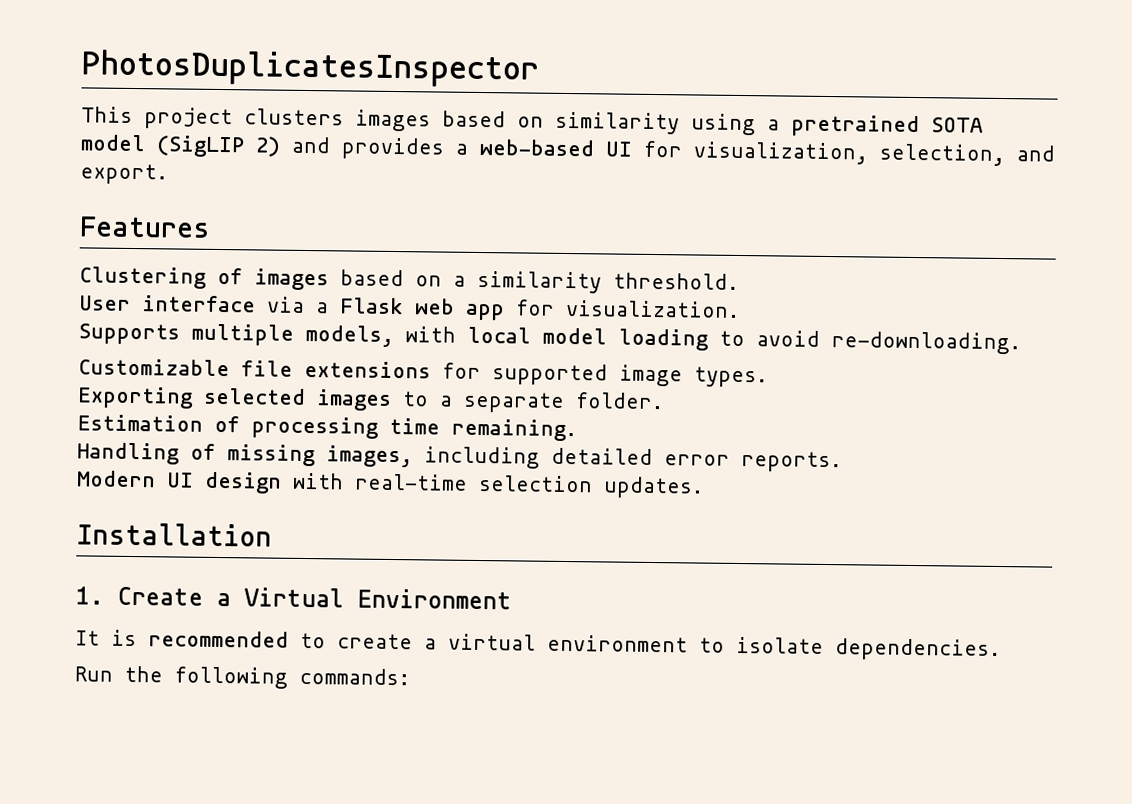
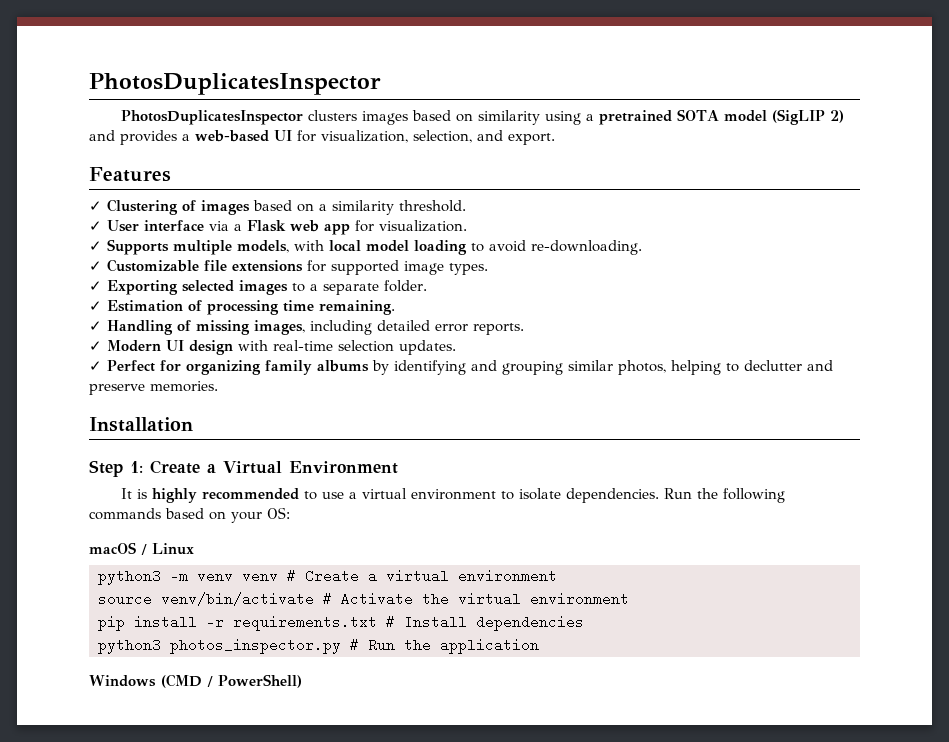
[81,106,233,130] This project -> [121,110,304,125] PhotosDuplicatesInspector
(211, 227) none -> [89,201,102,211] ✓
(739, 281) none -> [89,221,102,231] ✓
(740, 308) none -> [89,241,102,251] ✓
(1021, 343) none -> [89,261,102,271] ✓
(768, 377) none -> [89,281,102,291] ✓
(664, 401) none -> [89,301,102,311] ✓
(577, 430) none -> [89,321,102,331] ✓
(842, 462) none -> [89,341,102,351] ✓
(704, 487) none -> [89,360,833,375] [89,381,218,395] // ✓ Perfect for organizing family albums by identifying and grouping similar photos, helping to declutter and preserve memories.
[75,586,104,605] 1. -> [89,460,143,477] Step 1:
(137, 638) none -> [152,488,198,503] highly
[337,633,413,650] create -> [322,492,345,499] use
(1001, 650) // -> (660, 495) none
[299,667,410,686] commands: -> [89,507,290,523] [89,542,194,555] [98,569,557,585] [98,592,629,606] [98,615,584,631] [98,638,539,654] [89,674,302,688] commands based on your OS: // macOS / Linux // python3 -m venv venv # Create a virtual environment // source venv/bin/activate # Activate the virtual environment // pip install -r requirements.txt # Install dependencies // python3 photos_inspector.py # Run the application // Windows (CMD / PowerShell)

